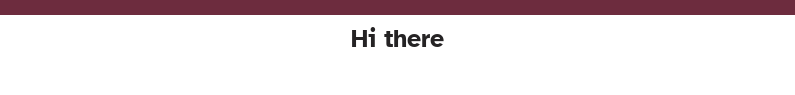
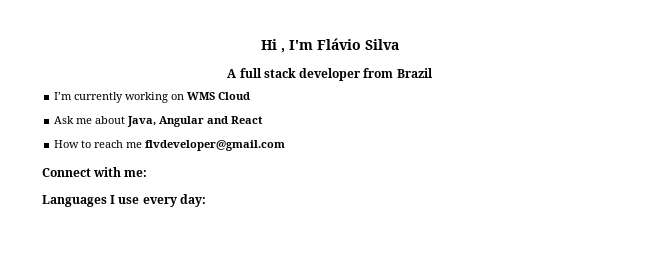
[384,30,444,47] there -> [280,38,399,53] [227,68,433,81] [54,92,251,103] [54,116,264,127] [54,140,286,151] [42,167,148,177] [42,194,206,207] , I'm Flávio Silva // A full stack developer from Brazil // I’m currently working on WMS Cloud // Ask me about Java, Angular and React // How to reach me flvdeveloper@gmail.com // Connect with me: // Languages I use every day:

